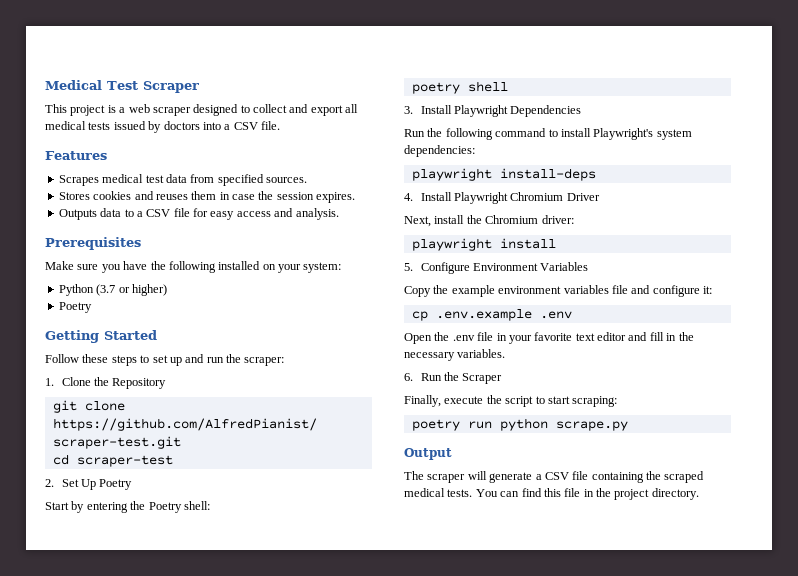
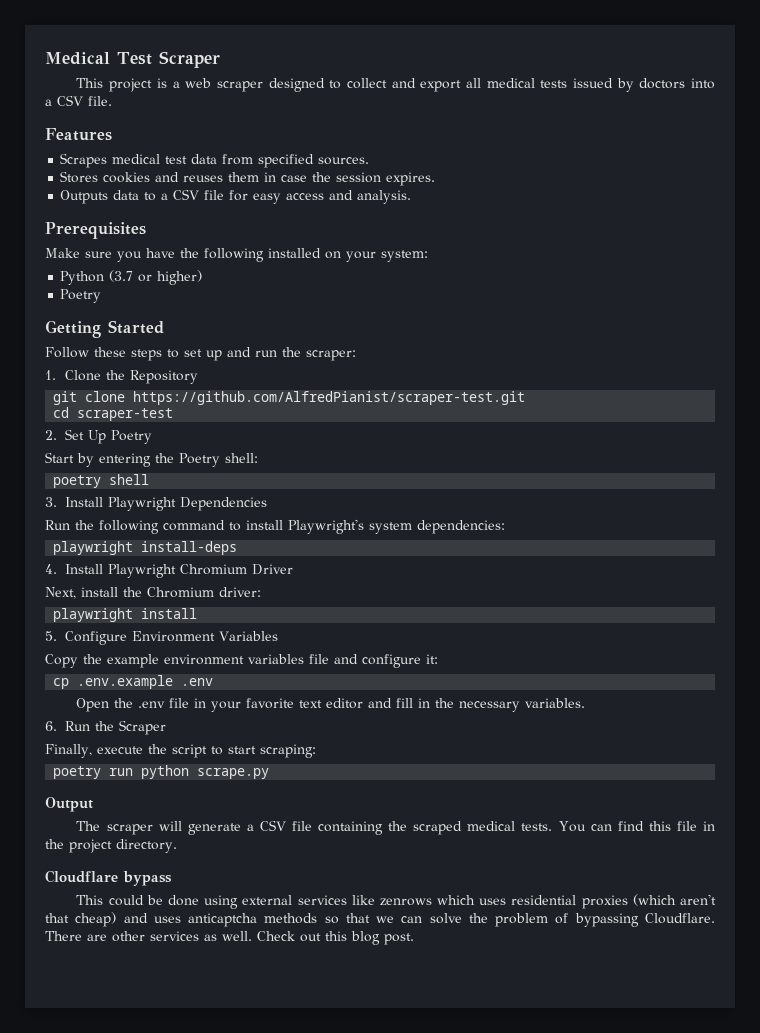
(699, 494) none -> [45,870,172,886] [76,894,716,909] [45,912,715,927] [45,931,414,945] // Cloudflare bypass // This could be done using external services like zenrows which uses residential proxies (which aren't that cheap) and uses anticaptcha methods so that we can solve the problem of bypassing Cloudflare. There are other services as well. Check out this blog post.

